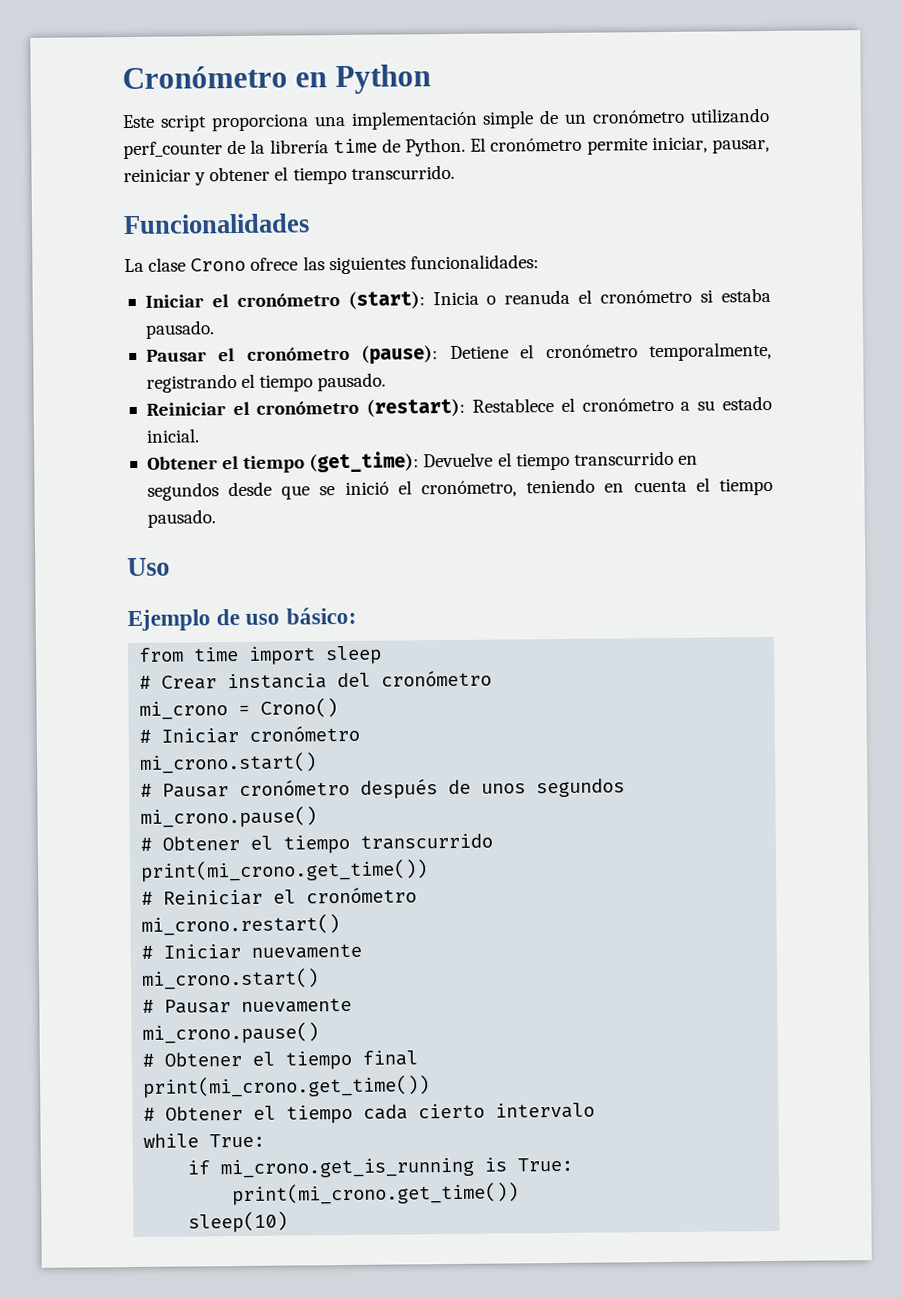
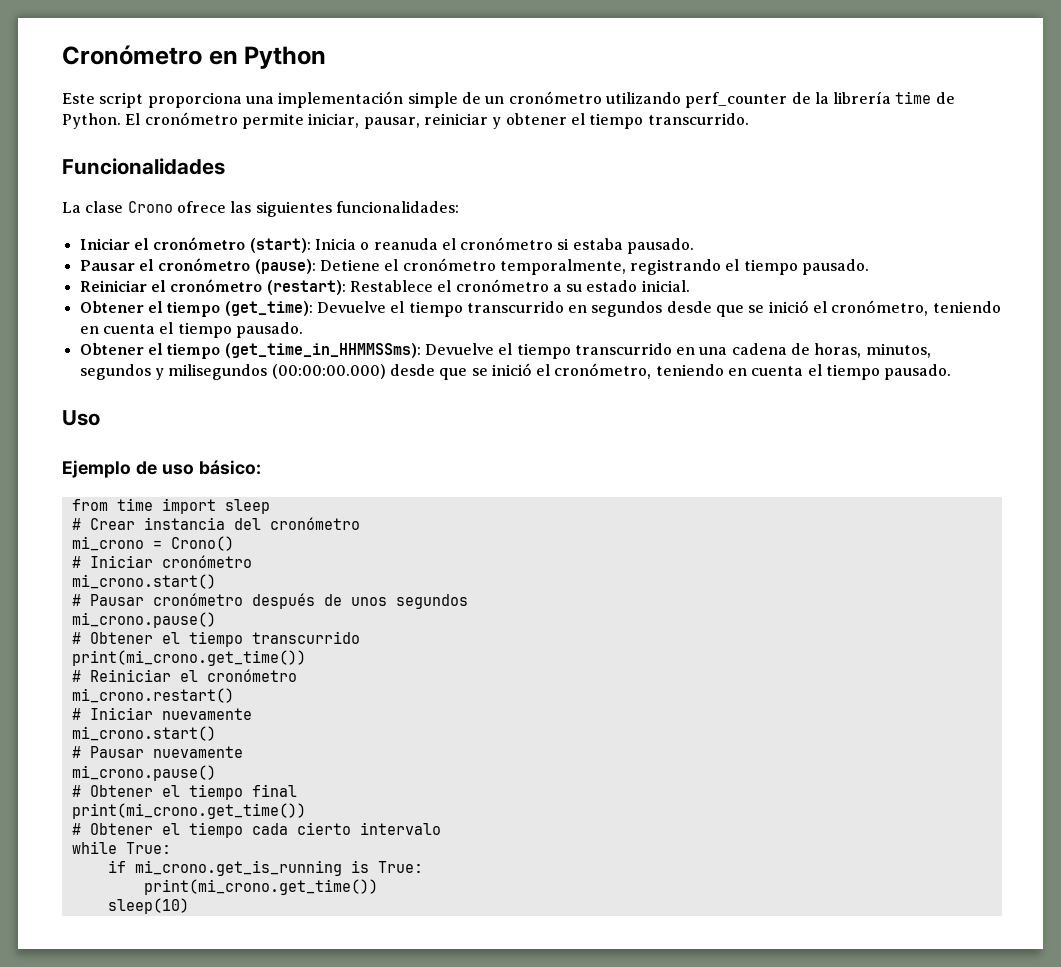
(216, 518) none -> [79,343,931,359] [79,363,952,380] // Obtener el tiempo (get_time_in_HHMMSSms): Devuelve el tiempo transcurrido en una cadena de horas, minutos, segundos y milisegundos (00:00:00.000) desde que se inició el cronómetro, teniendo en cuenta el tiempo pausado.

